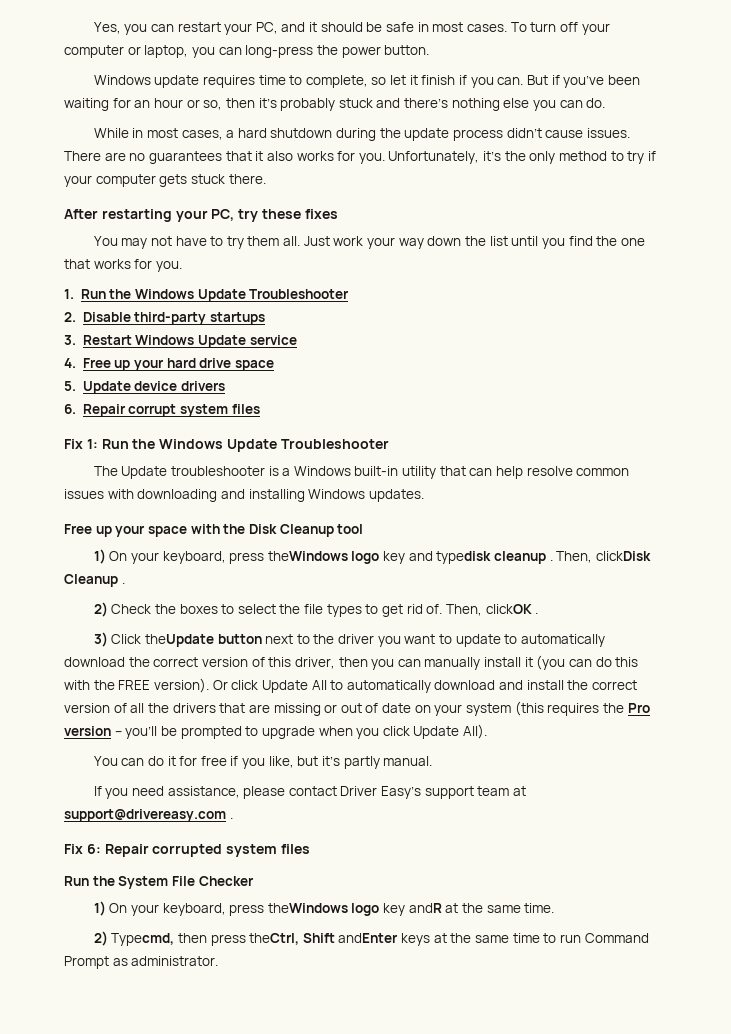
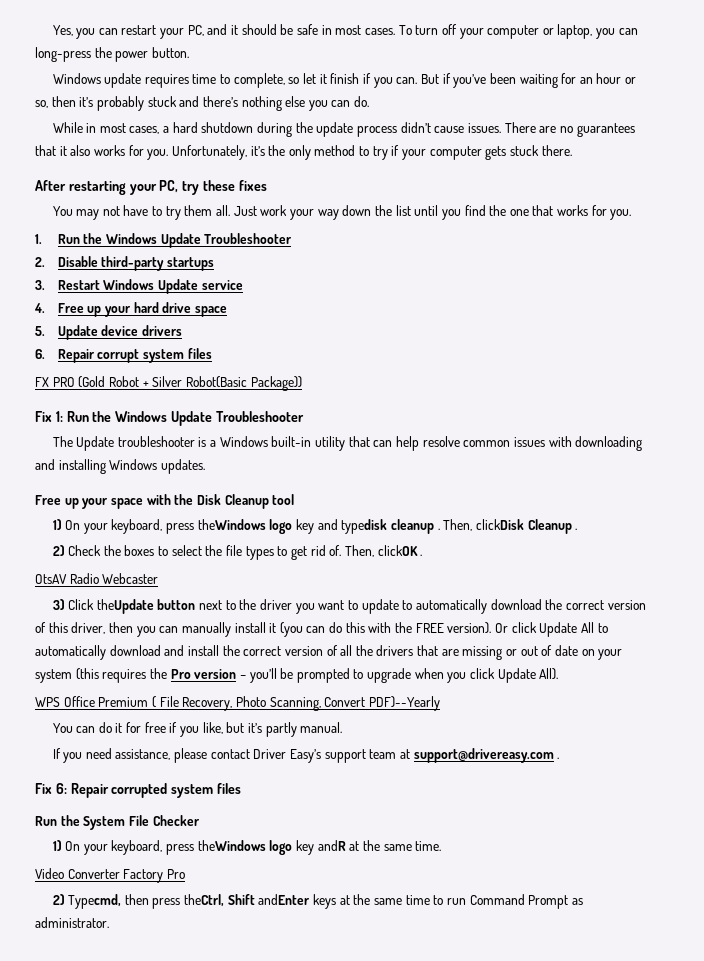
(260, 409) none -> [35,376,302,391] // FX PRO (Gold Robot + Silver Robot(Basic Package))
(539, 613) none -> [35,573,159,584] // OtsAV Radio Webcaster
(488, 731) none -> [35,696,440,711] // WPS Office Premium ( File Recovery, Photo Scanning, Convert PDF)--Yearly
(555, 908) none -> [35,868,185,883] // Video Converter Factory Pro

